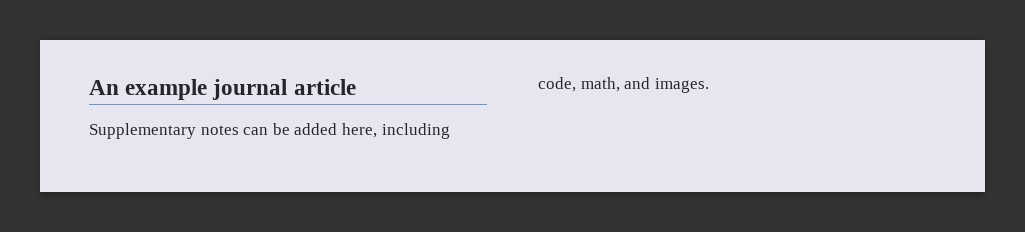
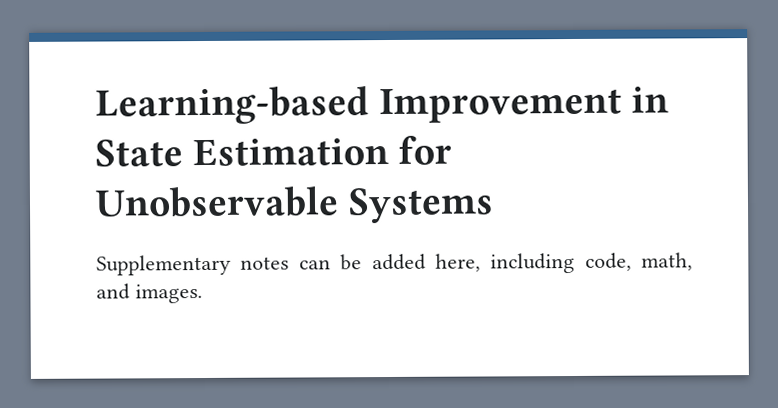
[89,79,356,100] An example journal article -> [95,86,670,125] [95,135,453,167] [95,186,494,224] Learning-based Improvement in State Estimation for Unobservable Systems

